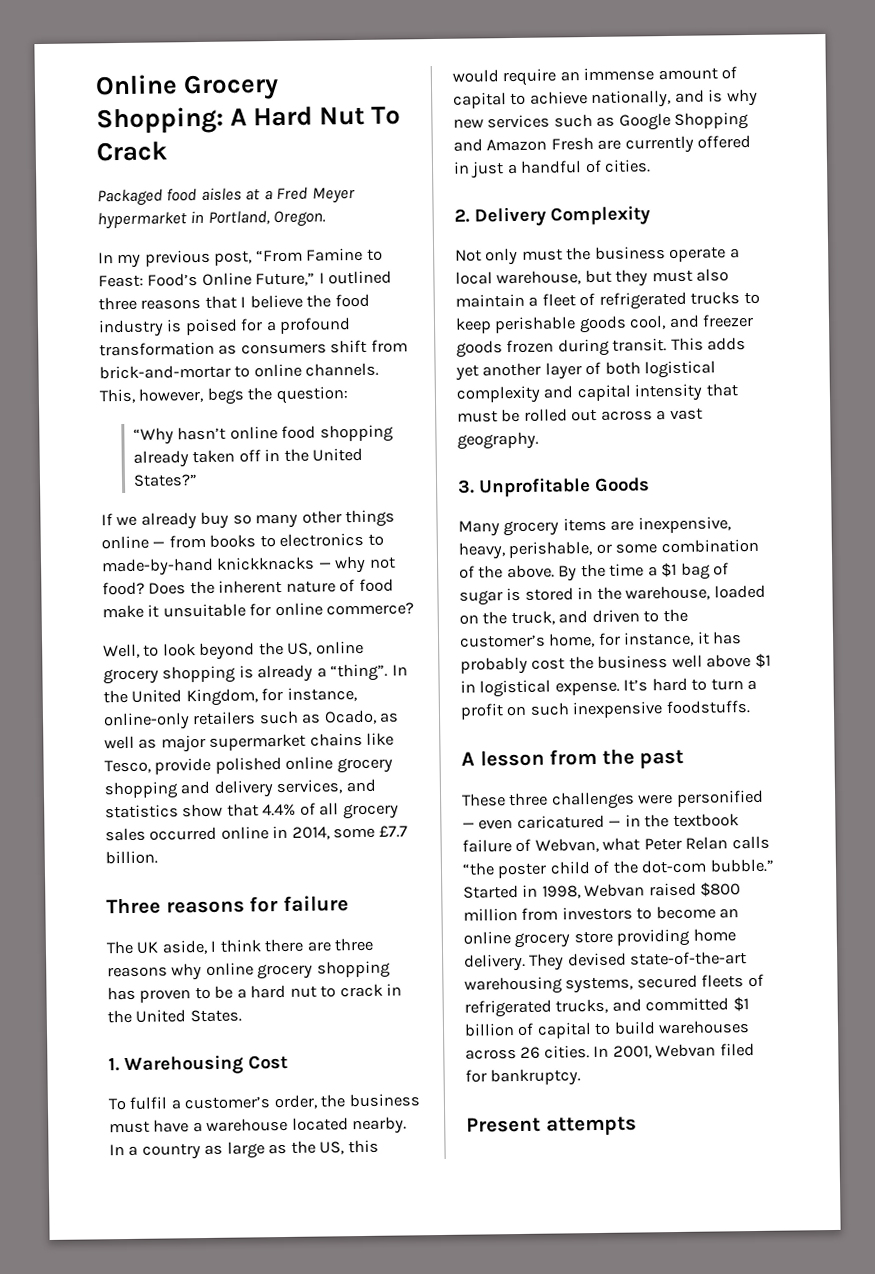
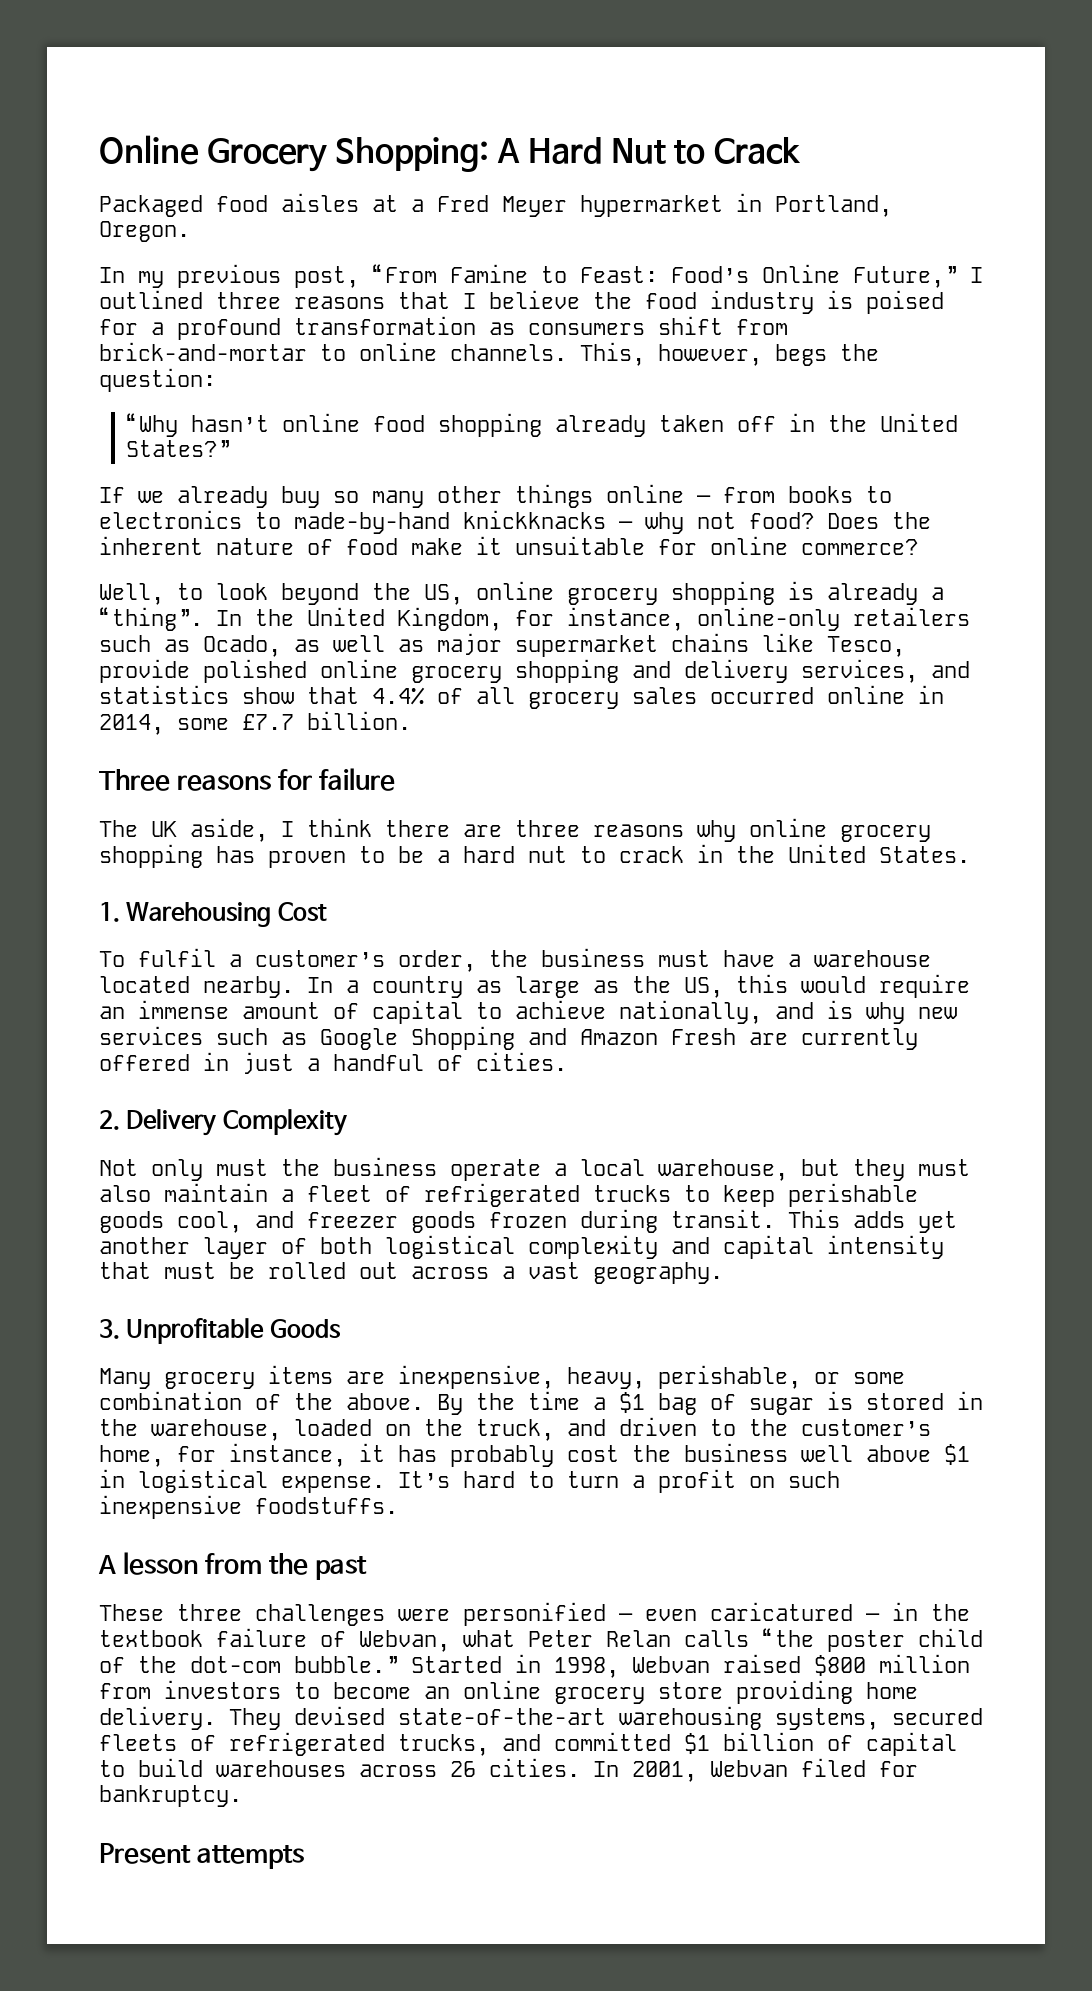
[371,106,402,125] To -> [674,140,706,164] to

